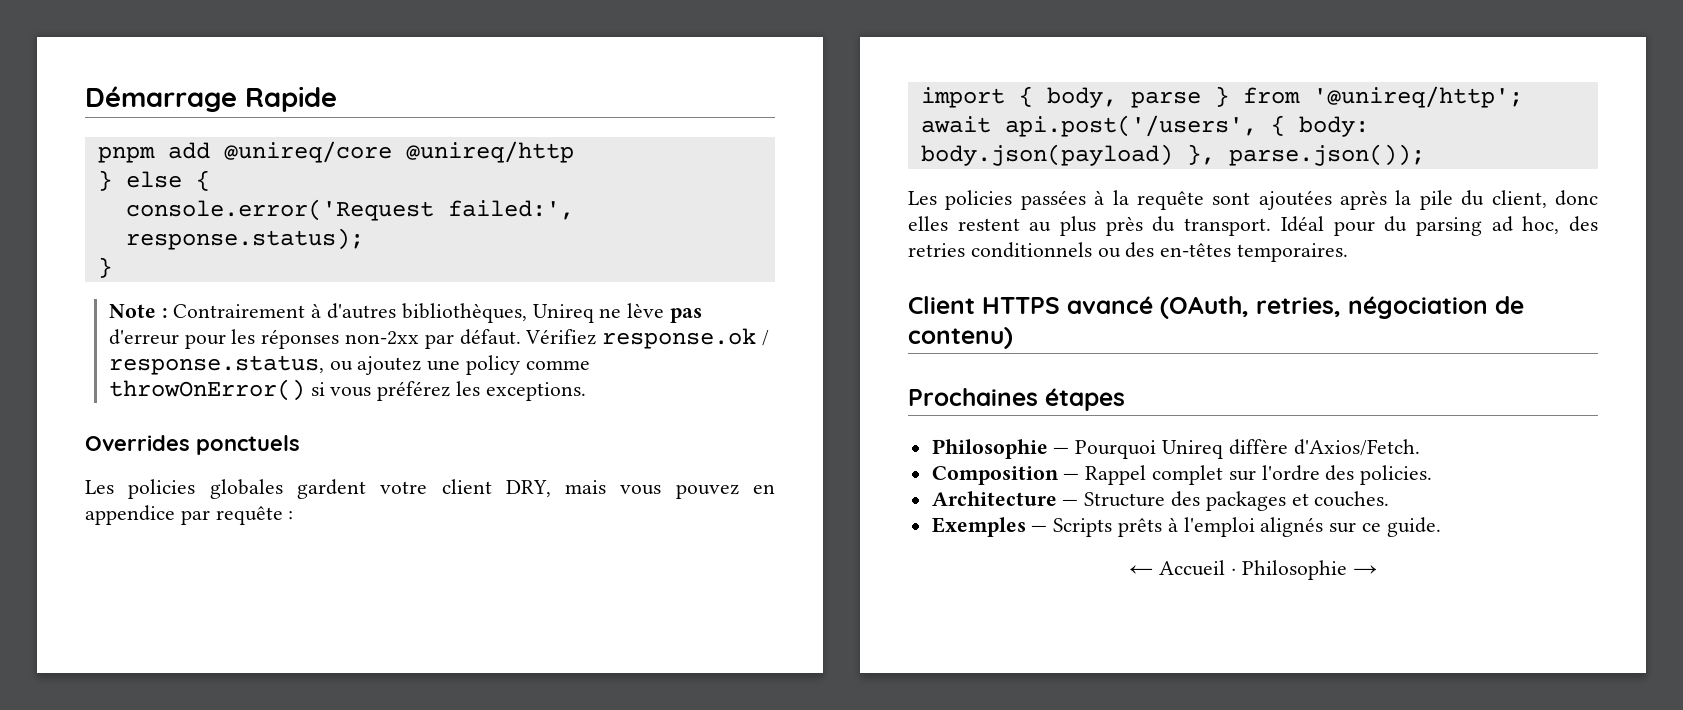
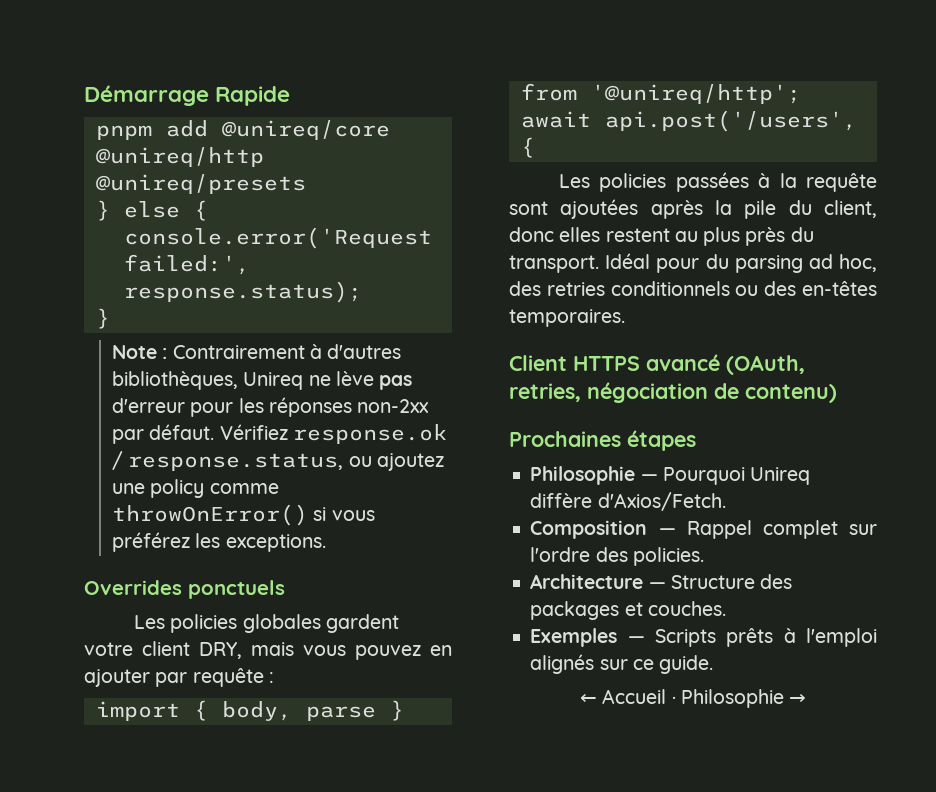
(574, 152) none -> [95,174,306,194] @unireq/presets
[85,505,175,525] appendice -> [84,669,150,687] ajouter
[1298,116,1369,137] [920,144,1425,166] body: body.json(payload) }, parse.json()); -> (535, 147) none

